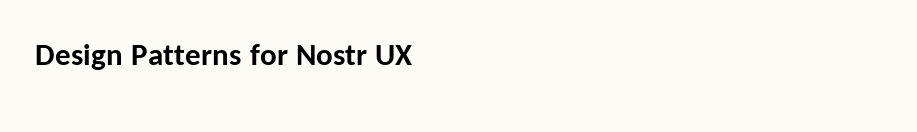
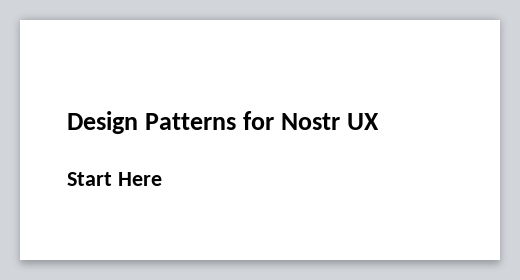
(413, 55) none -> [67,172,162,186] // Start Here

